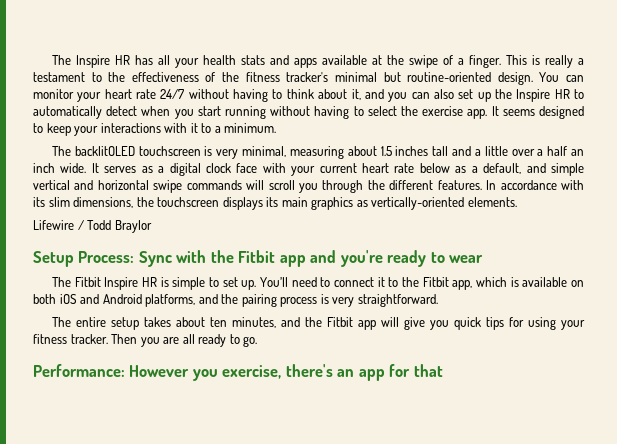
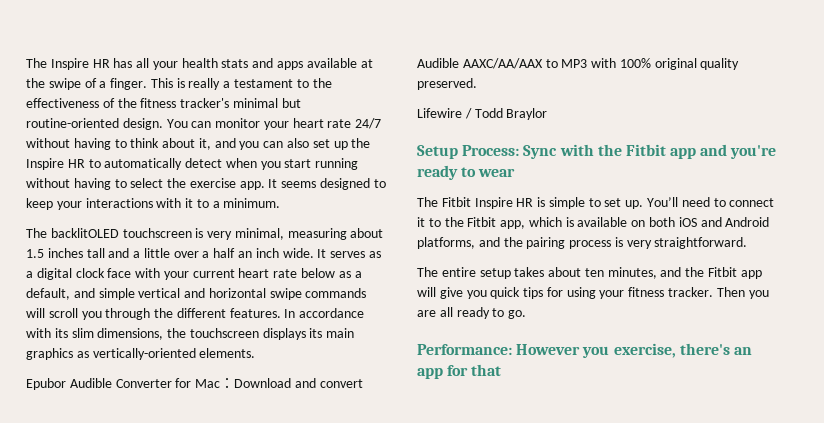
(517, 202) none -> [26,378,363,390] [417,58,740,70] [417,78,477,90] // Epubor Audible Converter for Mac：Download and convert Audible AAXC/AA/AAX to MP3 with 100% original quality preserved.

